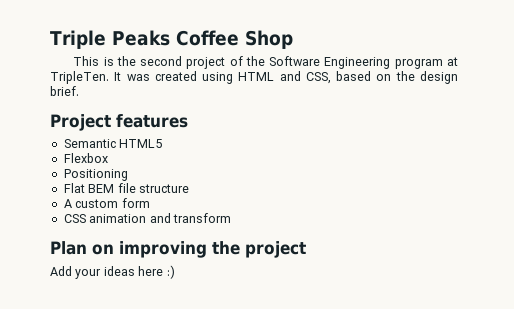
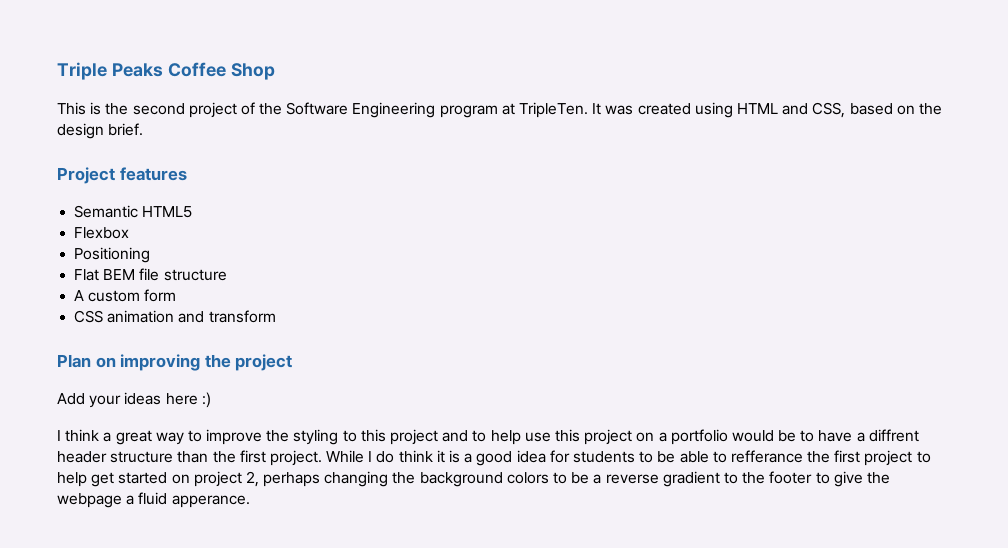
(175, 272) none -> [57,429,919,445] [57,450,931,466] [57,471,890,487] [57,492,250,508] // I think a great way to improve the styling to this project and to help use this project on a portfolio would be to have a diffrent header structure than the first project. While I do think it is a good idea for students to be able to refferance the first project to help get started on project 2, perhaps changing the background colors to be a reverse gradient to the footer to give the webpage a fluid apperance.

